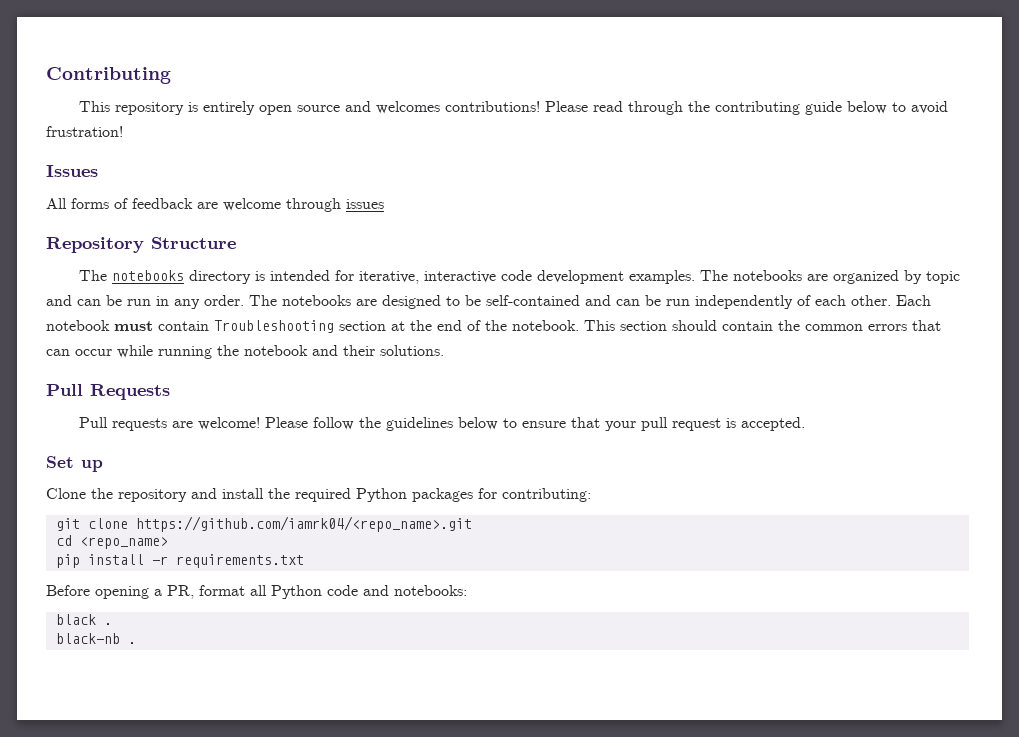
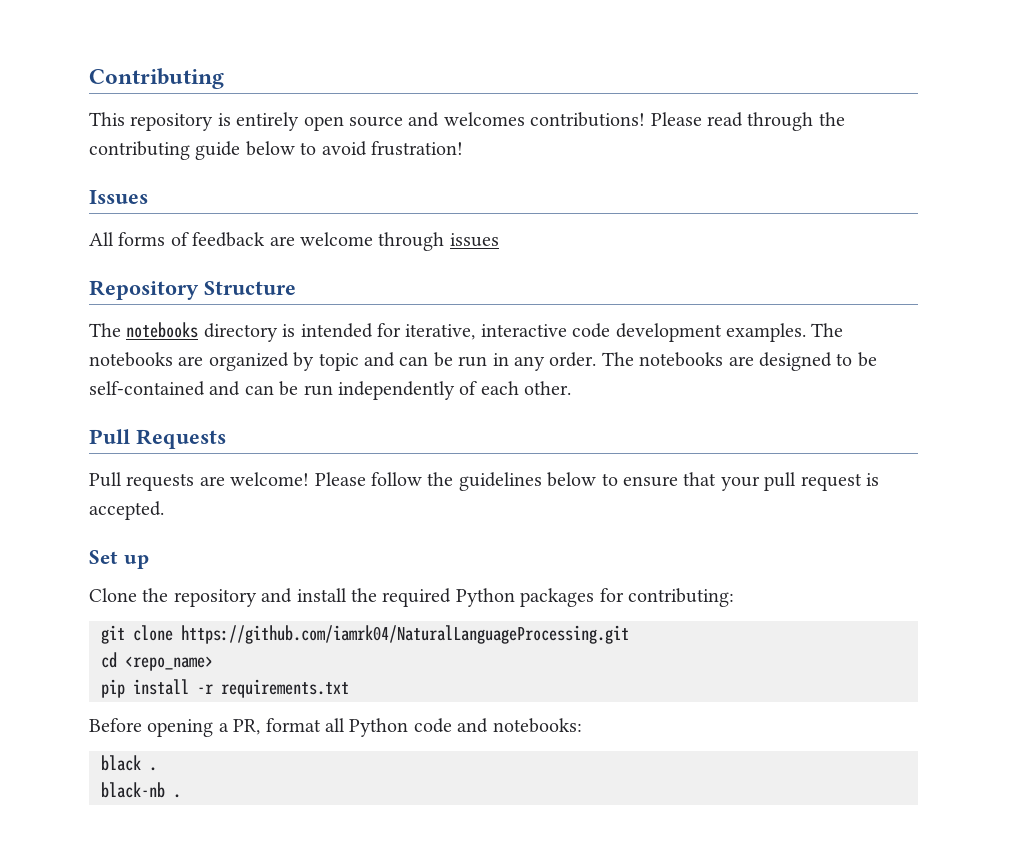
[896,295,931,306] [46,320,941,333] [46,345,444,359] Each notebook must contain Troubleshooting section at the end of the notebook. This section should contain the common errors that can occur while running the notebook and their solutions. -> (572, 388) none
[135,516,472,532] https://github.com/iamrk04/<repo_name>.git -> [181,625,629,644] https://github.com/iamrk04/NaturalLanguageProcessing.git

